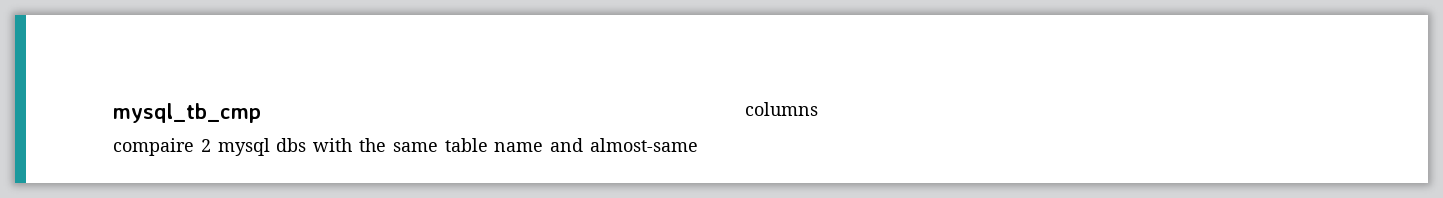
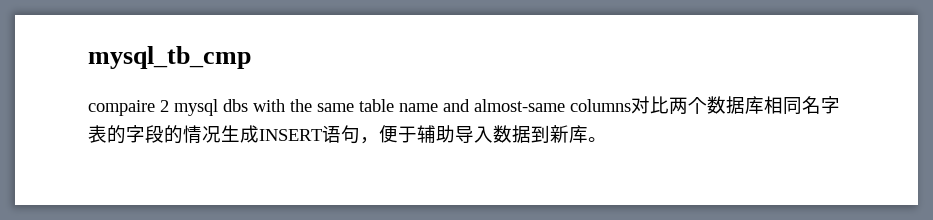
(818, 109) none -> [631,96,840,115] [88,125,607,144] 对比两个数据库相同名字表的字段的情况生成INSERT语句，便于辅助导入数据到新库。

